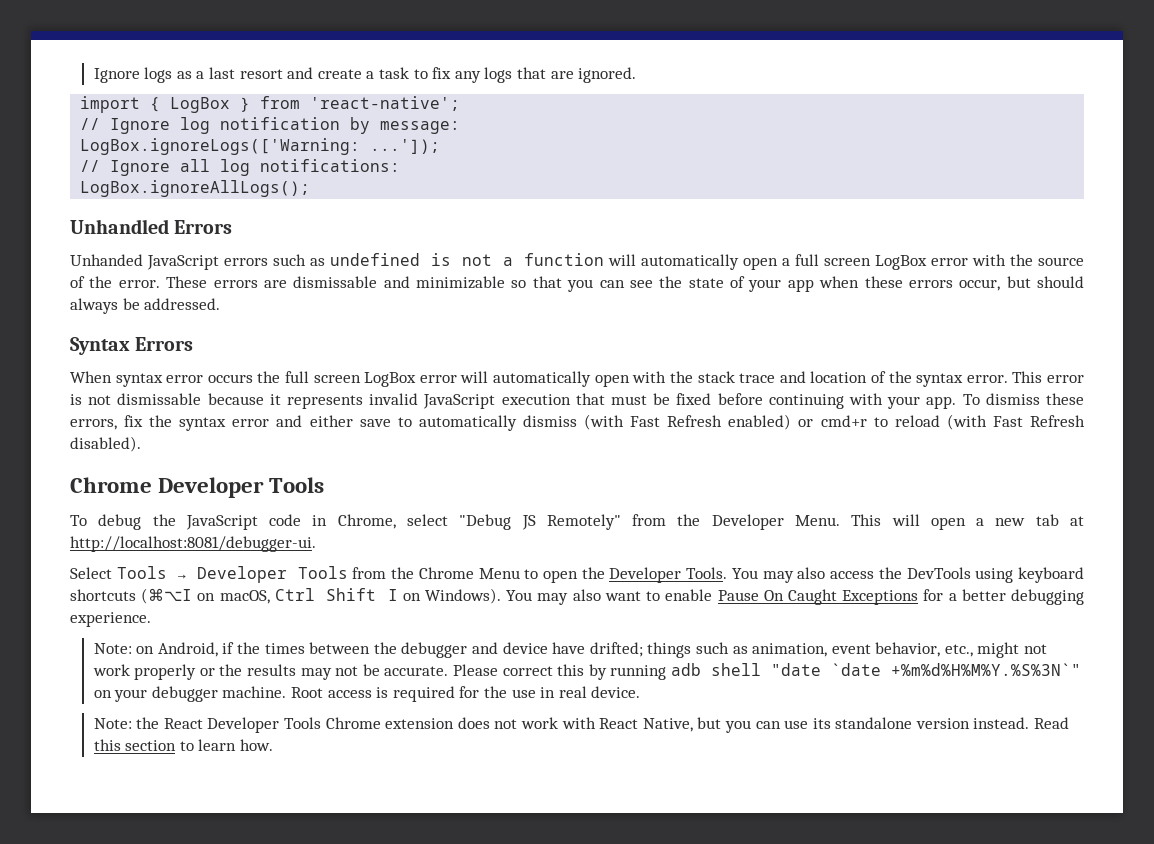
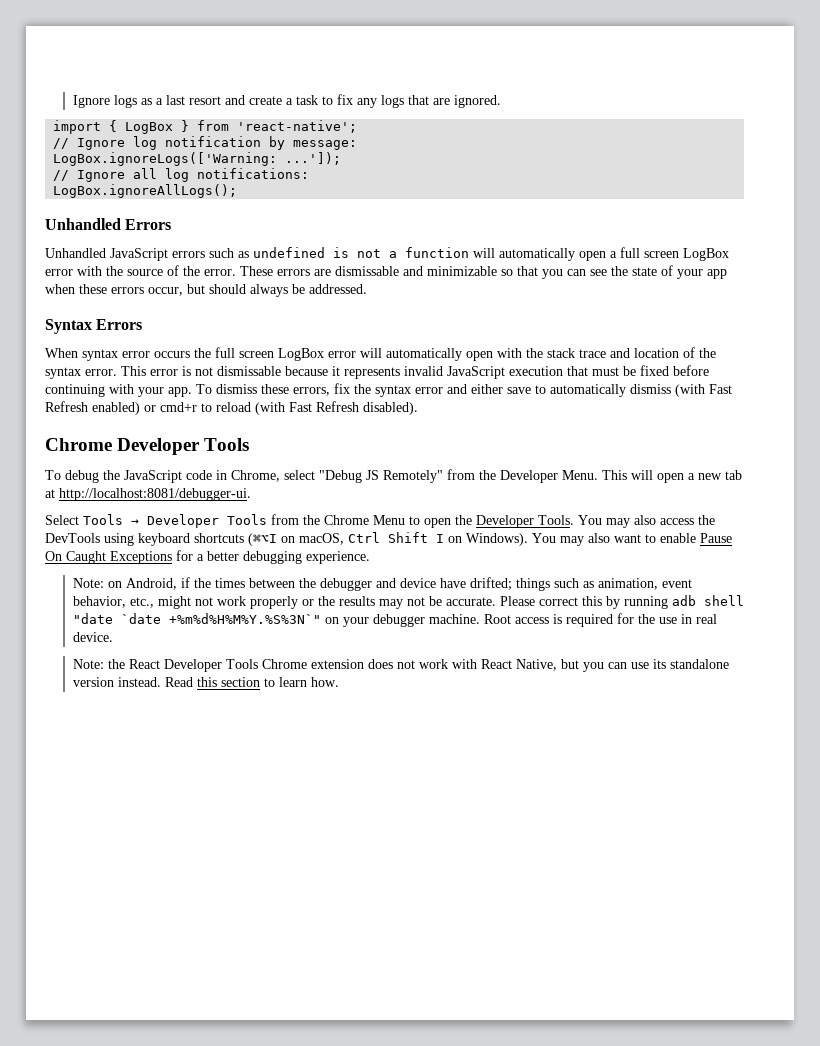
[70,254,143,266] Unhanded -> [45,248,106,258] Unhandled

